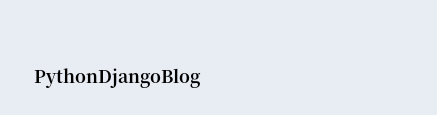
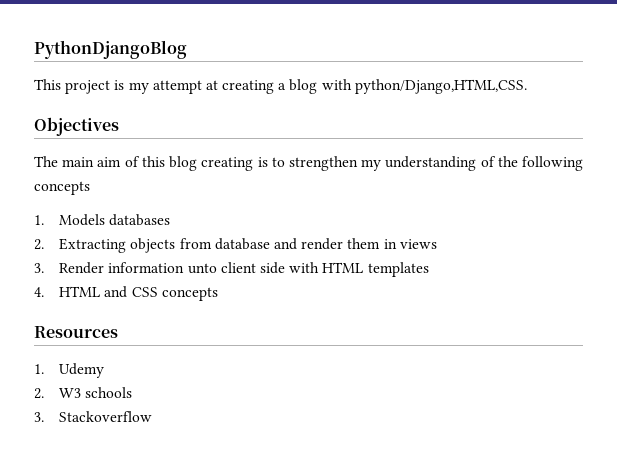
(201, 78) none -> [34,79,527,94] [34,117,119,136] [34,156,583,171] [34,181,90,195] [34,214,171,226] [34,238,437,253] [34,262,429,277] [34,286,218,301] [34,326,118,338] [34,363,105,378] [34,387,133,399] [34,411,153,422] // This project is my attempt at creating a blog with python/Django,HTML,CSS. // Objectives // The main aim of this blog creating is to strengthen my understanding of the following concepts // 1. Models databases // 2. Extracting objects from database and render them in views // 3. Render information unto client side with HTML templates // 4. HTML and CSS concepts // Resources // 1. Udemy // 2. W3 schools // 3. Stackoverflow

